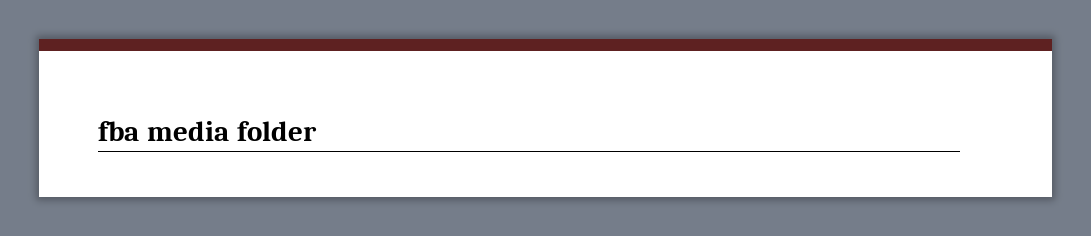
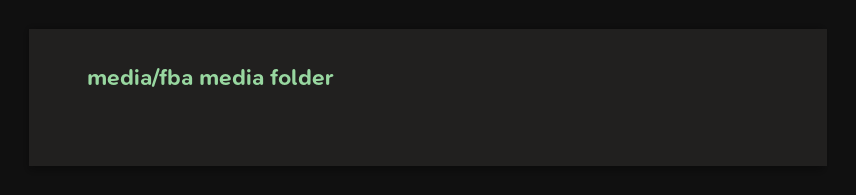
[98,121,139,141] fba -> [87,67,193,88] media/fba

